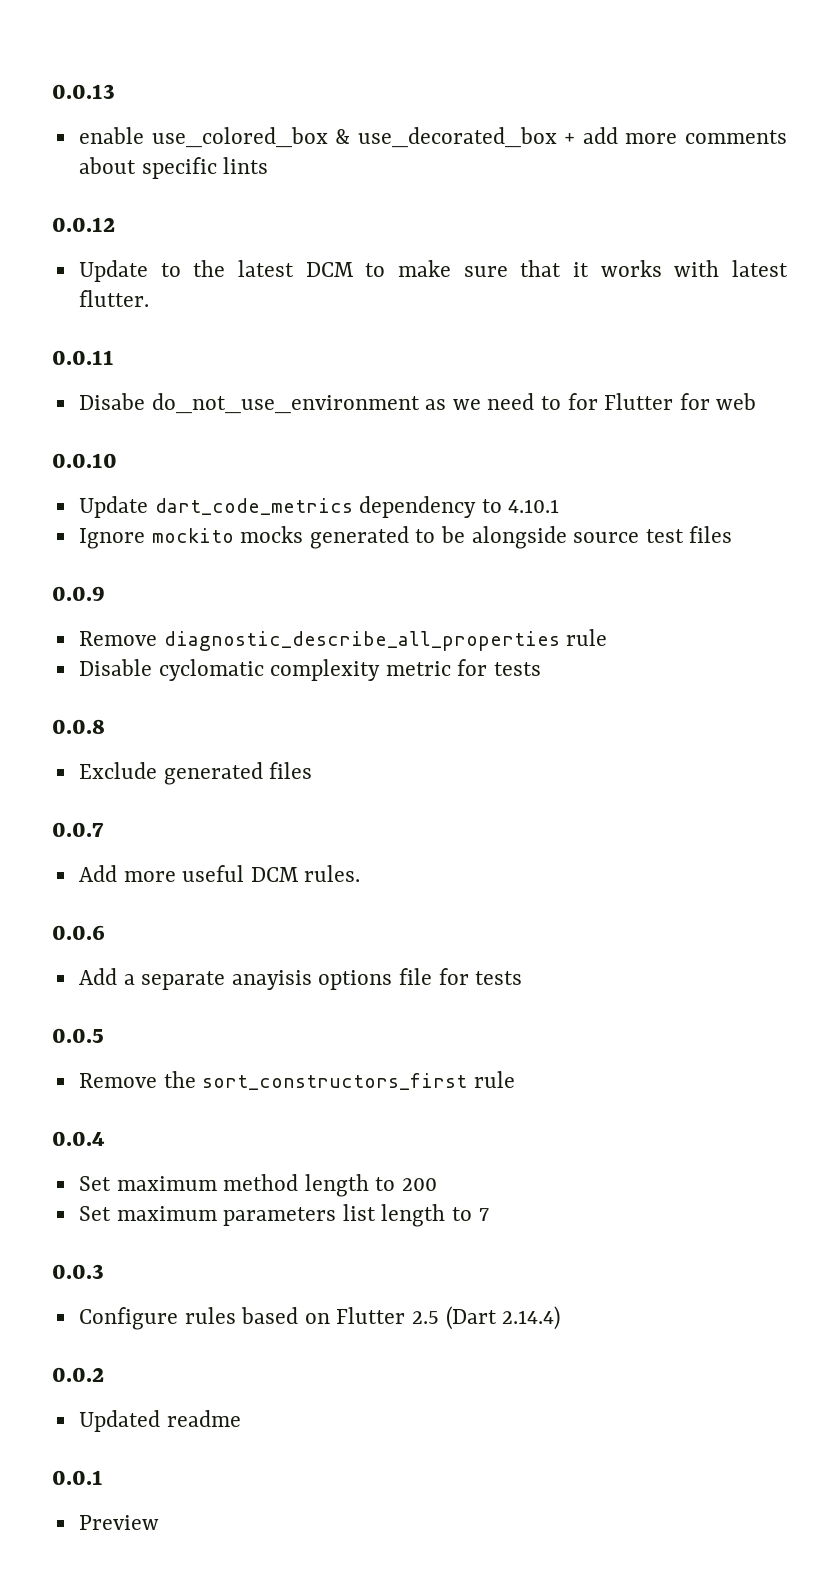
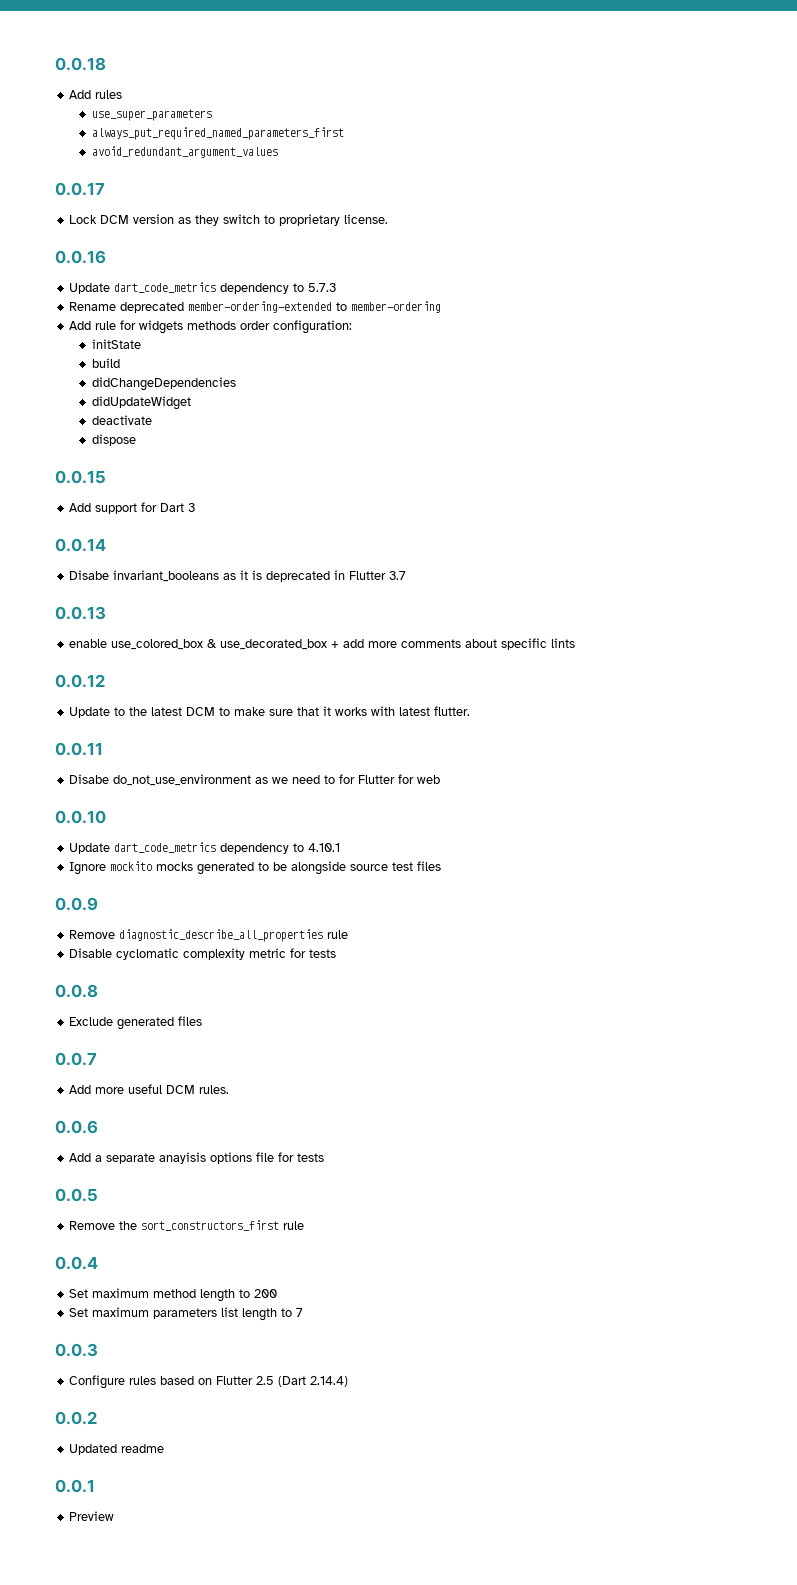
(52, 91) none -> [55,57,106,71] [69,90,123,99] [91,109,212,121] [91,127,344,140] [91,146,278,158] [55,182,105,196] [69,214,389,226] [55,250,106,264] [69,282,337,294] [69,301,442,313] [69,320,353,334] [91,339,141,349] [91,358,120,368] [91,377,236,391] [91,396,191,410] [91,415,152,425] [91,434,136,446] [55,470,106,484] [69,502,196,514] [55,538,106,552] [69,570,407,582] 0.0.18 // Add rules // use_super_parameters // always_put_required_named_parameters_first // avoid_redundant_argument_values // 0.0.17 // Lock DCM version as they switch to proprietary license. // 0.0.16 // Update dart_code_metrics dependency to 5.7.3 // Rename deprecated member-ordering-extended to member-ordering // Add rule for widgets methods order configuration: // initState // build // didChangeDependencies // didUpdateWidget // deactivate // dispose // 0.0.15 // Add support for Dart 3 // 0.0.14 // Disabe invariant_booleans as it is deprecated in Flutter 3.7 //

